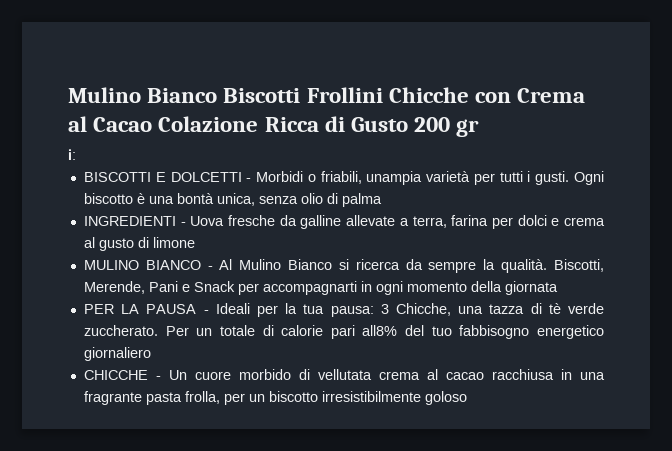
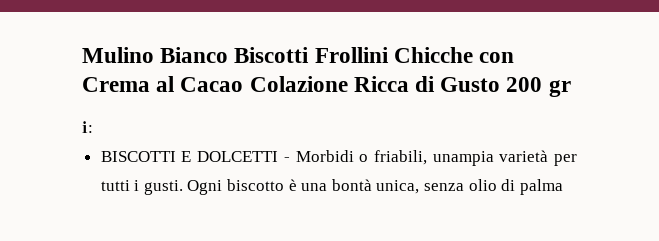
[83,215,605,229] [83,237,195,251] [83,259,604,273] [83,281,558,295] [83,303,604,317] [83,325,604,339] [83,347,151,361] [83,369,605,380] [83,391,467,405] // INGREDIENTI - Uova fresche da galline allevate a terra, farina per dolci e crema al gusto di limone // MULINO BIANCO - Al Mulino Bianco si ricerca da sempre la qualità. Biscotti, Merende, Pani e Snack per accompagnarti in ogni momento della giornata // PER LA PAUSA - Ideali per la tua pausa: 3 Chicche, una tazza di tè verde zuccherato. Per un totale di calorie pari all8% del tuo fabbisogno energetico giornaliero // CHICCHE - Un cuore morbido di vellutata crema al cacao racchiusa in una fragrante pasta frolla, per un biscotto irresistibilmente goloso -> (563, 187) none

